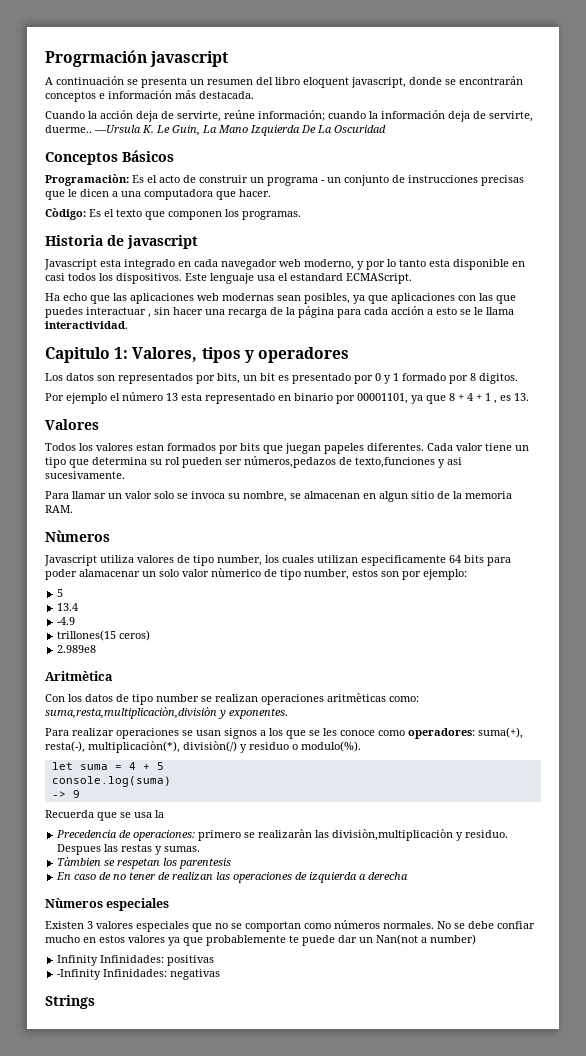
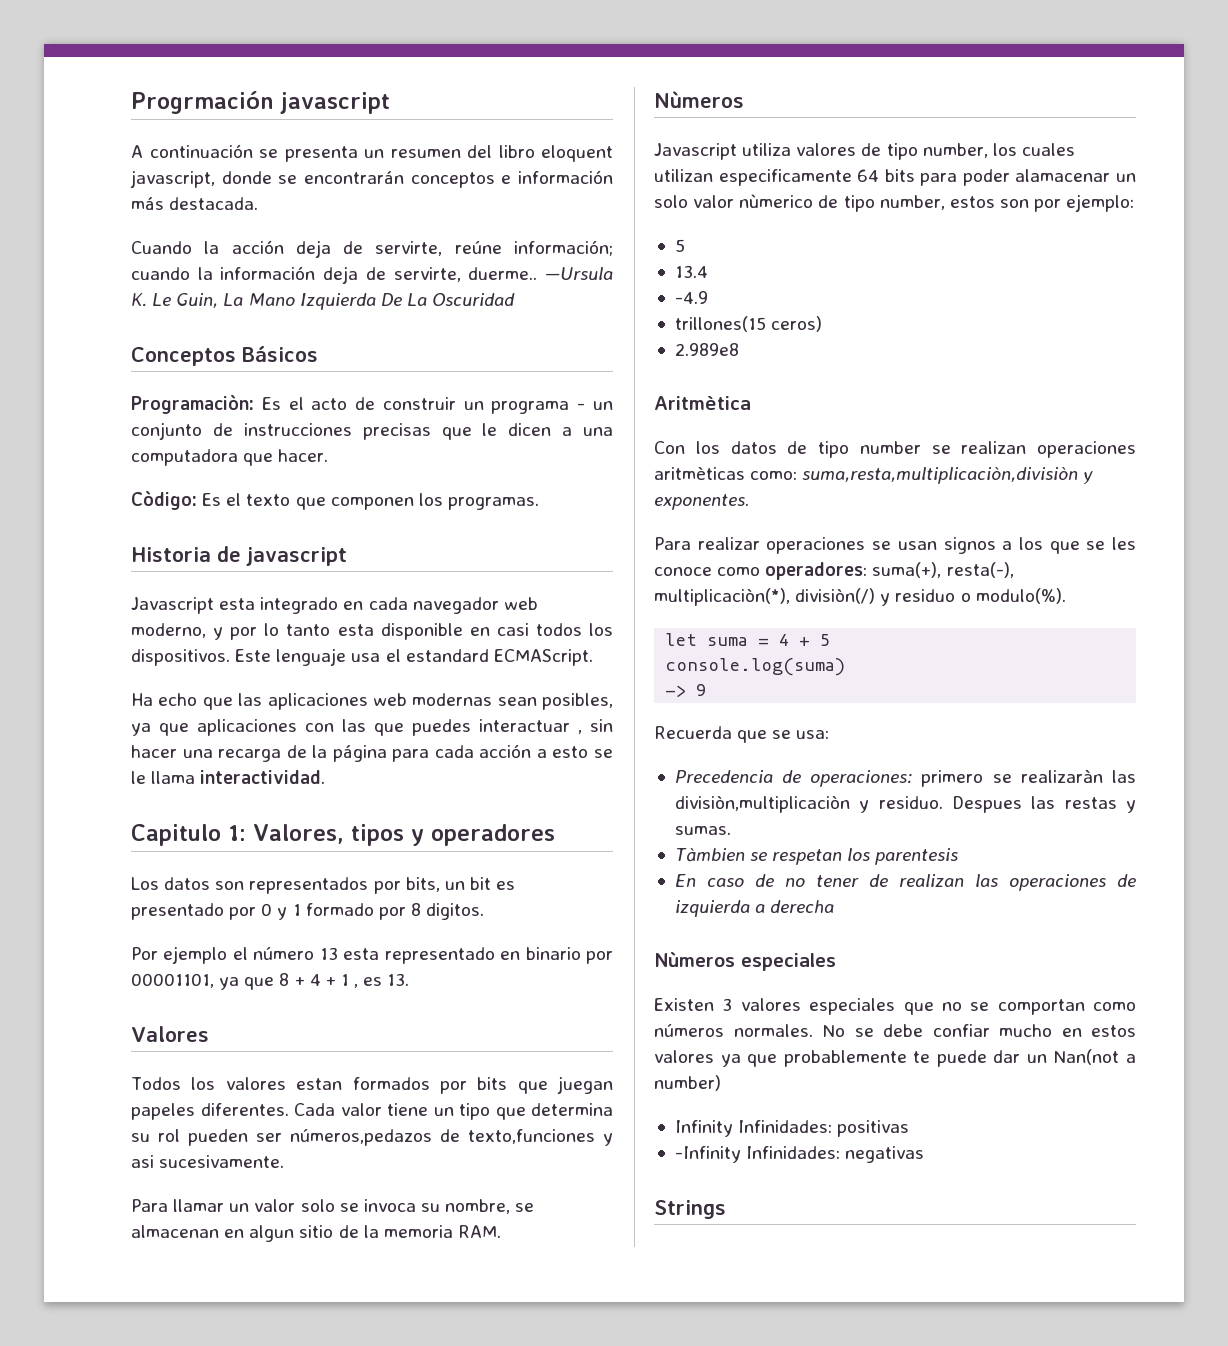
[134,810,164,818] usa la -> [796,730,830,739] usa:

